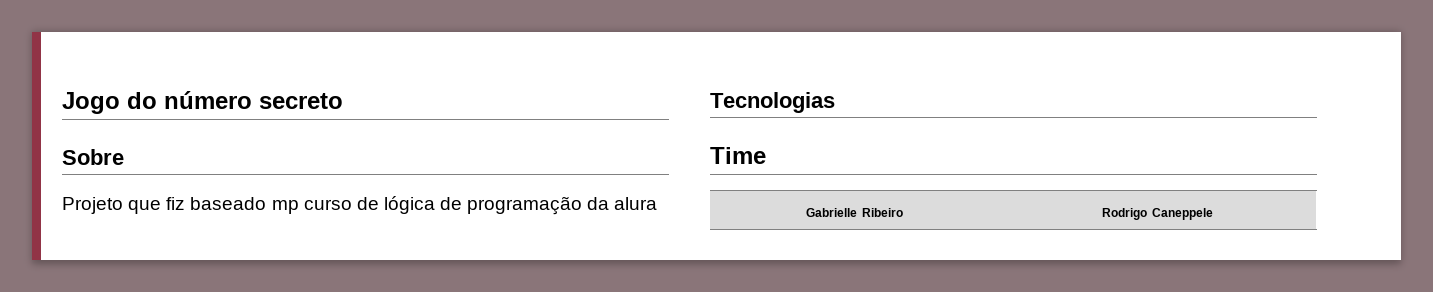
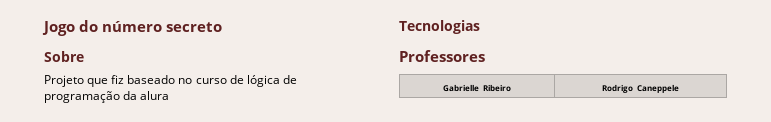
[271,200,299,214] mp -> [178,78,193,84] no
[710,147,766,164] Time -> [399,50,485,62] Professores

